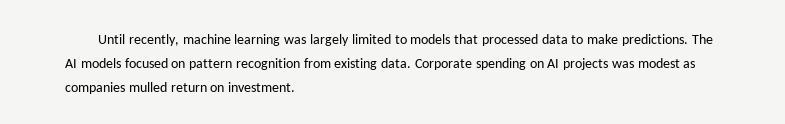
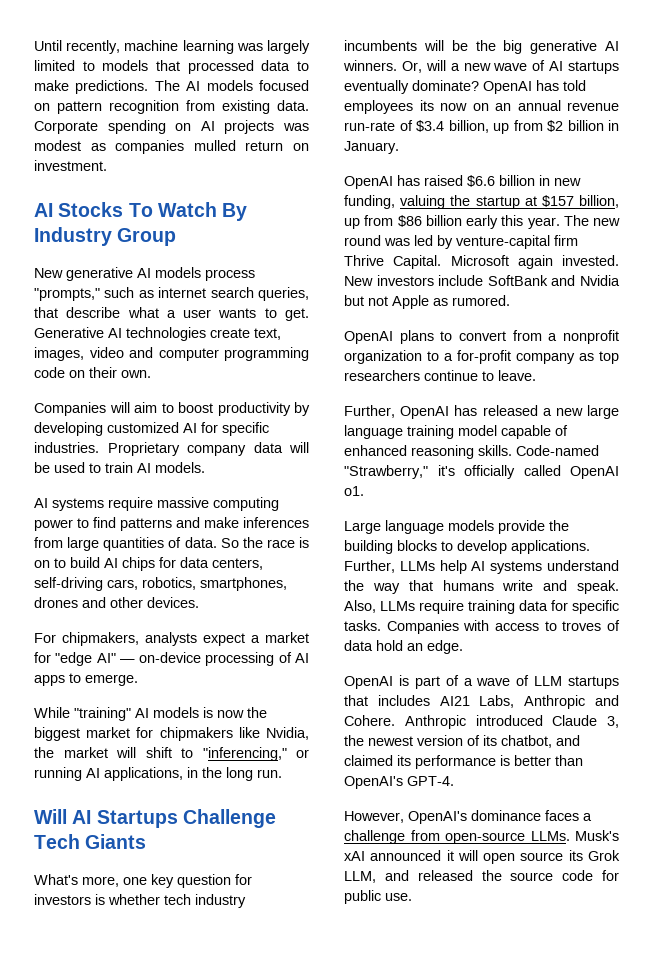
(296, 87) none -> [34,202,248,221] [34,227,177,246] [34,267,255,281] [34,287,309,301] [34,307,309,321] [34,327,281,341] [34,347,309,361] [34,367,151,378] [34,402,310,416] [34,422,269,436] [34,442,309,456] [34,462,205,473] [34,497,279,511] [34,517,309,531] [34,537,309,551] [34,557,263,571] [34,577,287,591] [34,597,199,608] [34,632,309,646] [34,652,309,666] [34,673,138,686] [34,707,267,721] [34,727,309,741] [34,747,309,761] [34,767,282,781] [34,809,276,828] [34,834,147,849] [34,874,252,888] [34,894,246,908] [344,40,619,54] [343,60,619,74] [344,80,586,94] [344,100,619,114] [344,120,619,134] [344,141,399,154] [344,175,581,189] [344,195,619,209] [344,215,620,229] [344,235,578,249] [344,255,619,269] [344,275,620,286] [344,295,510,309] [344,330,619,344] [344,350,619,364] [344,370,536,381] [344,405,619,419] [344,425,568,439] [344,445,599,459] [344,465,619,479] [344,486,364,496] [344,520,569,534] [344,540,590,554] [344,560,619,574] [344,580,619,594] [344,600,619,614] [344,620,620,634] [344,640,463,654] [344,675,619,689] [344,695,619,709] [344,715,619,729] [344,735,580,748] [344,755,583,769] [344,776,454,789] [344,810,592,824] [344,830,619,844] [344,850,620,864] [344,870,619,883] [344,890,412,904] // AI Stocks To Watch By Industry Group // New generative AI models process "prompts," such as internet search queries, that describe what a user wants to get. Generative AI technologies create text, images, video and computer programming code on their own. // Companies will aim to boost productivity by developing customized AI for specific industries. Proprietary company data will be used to train AI models. // AI systems require massive computing power to find patterns and make inferences from large quantities of data. So the race is on to build AI chips for data centers, self-driving cars, robotics, smartphones, drones and other devices. // For chipmakers, analysts expect a market for "edge AI" — on-device processing of AI apps to emerge. // While "training" AI models is now the biggest market for chipmakers like Nvidia, the market will shift to "inferencing," or running AI applications, in the long run. // Will AI Startups Challenge Tech Giants // What's more, one key question for investors is whether tech industry incumbents will be the big generative AI winners. Or, will a new wave of AI startups eventually dominate? OpenAI has told employees its now on an annual revenue run-rate of $3.4 billion, up from $2 billion in January. // OpenAI has raised $6.6 billion in new funding, valuing the startup at $157 billion, up from $86 billion early this year. The new round was led by venture-capital firm Thrive Capital. Microsoft again invested. New investors include SoftBank and Nvidia but not Apple as rumored. // OpenAI plans to convert from a nonprofit organization to a for-profit company as top researchers continue to leave. // Further, OpenAI has released a new large language training model capable of enhanced reasoning skills. Code-named "Strawberry," it's officially called OpenAI o1. // Large language models provide the building blocks to develop applications. Further, LLMs help AI systems understand the way that humans write and speak. Also, LLMs require training data for specific tasks. Companies with access to troves of data hold an edge. // OpenAI is part of a wave of LLM startups that includes AI21 Labs, Anthropic and Cohere. Anthropic introduced Claude 3, the newest version of its chatbot, and claimed its performance is better than OpenAI's GPT-4. // However, OpenAI's dominance faces a challenge from open-source LLMs. Musk's xAI announced it will open source its Grok LLM, and released the source code for public use.

